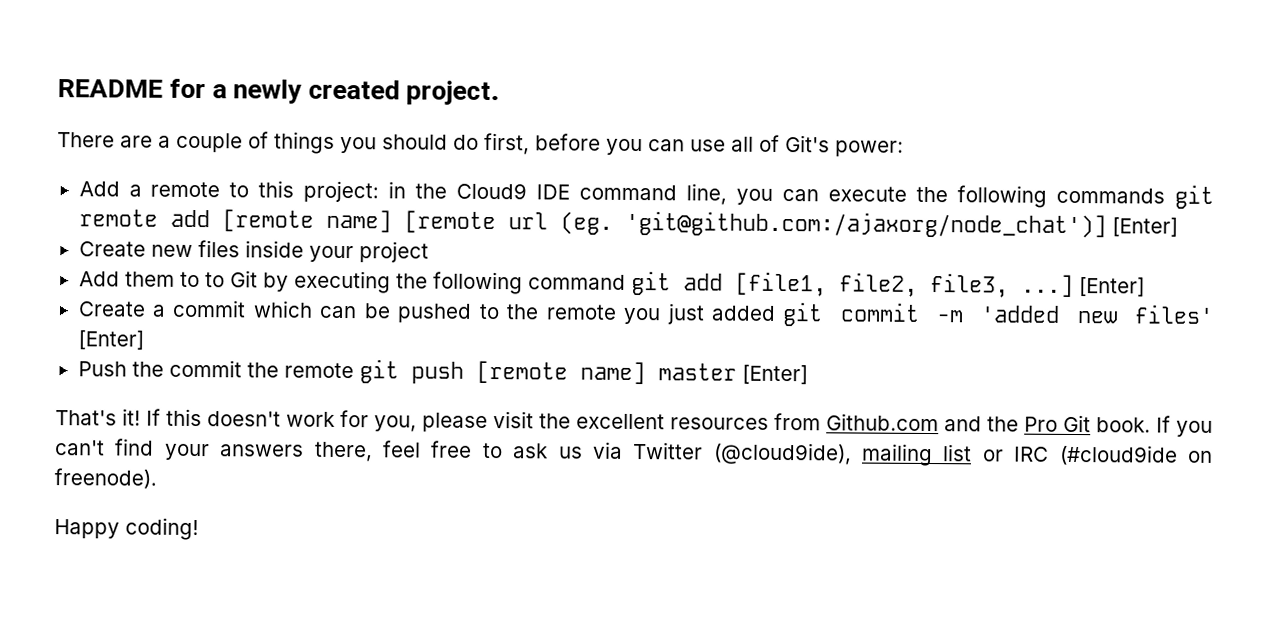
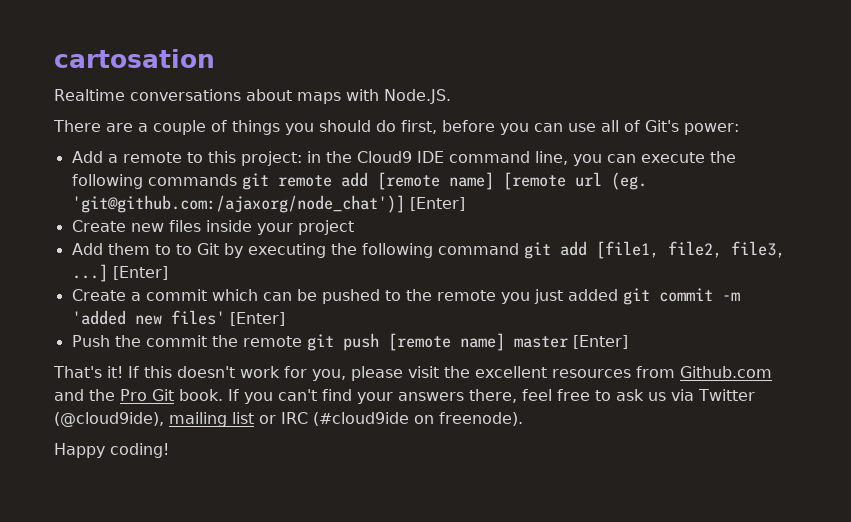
[57,78,500,106] README for a newly created project. -> [54,49,215,68] [54,89,451,104] cartosation // Realtime conversations about maps with Node.JS.

